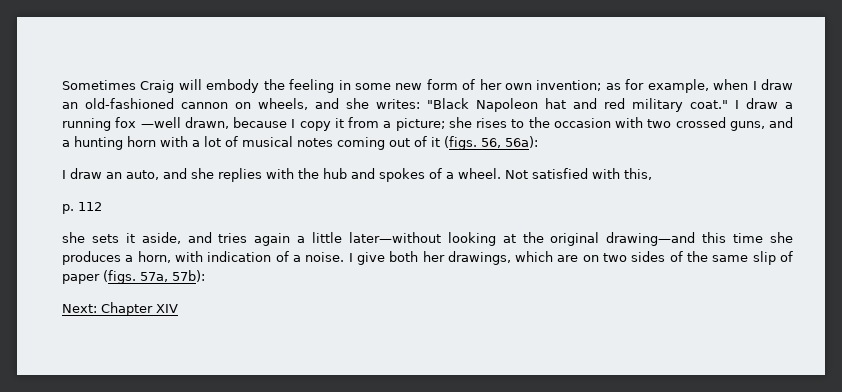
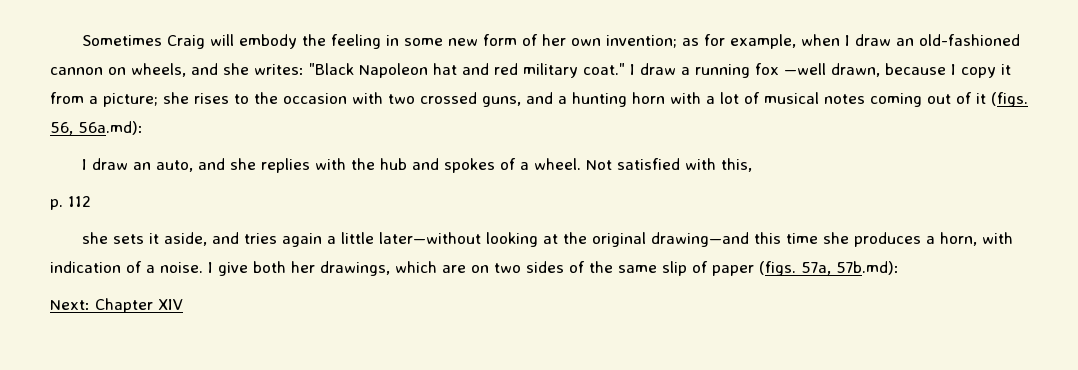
[505,136,538,148] 56a): -> [78,121,143,135] 56a.md):
[172,270,205,282] 57b): -> [836,261,899,275] 57b.md):

